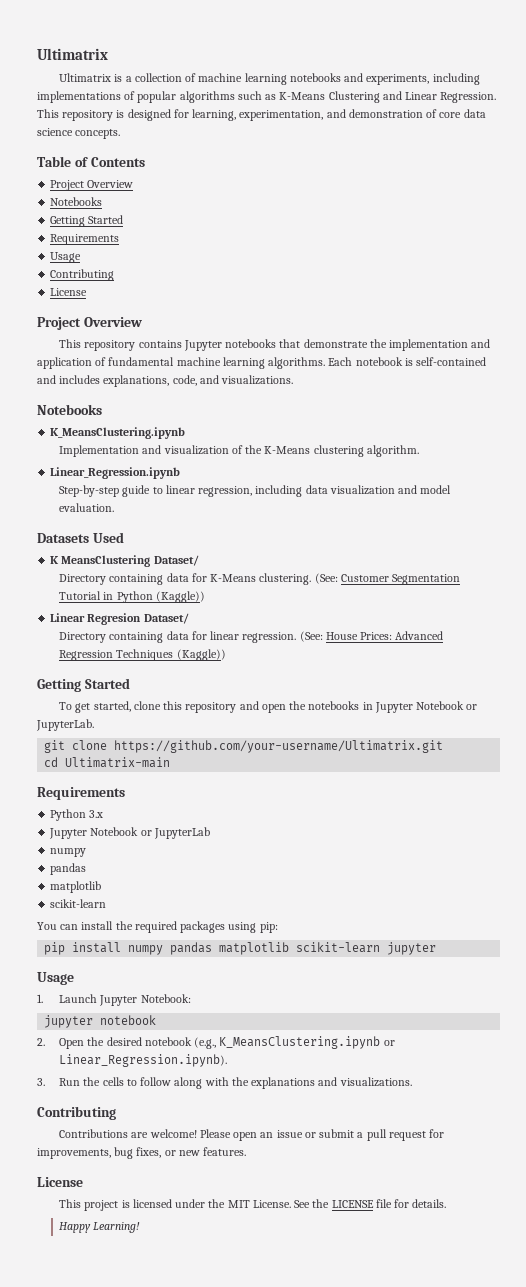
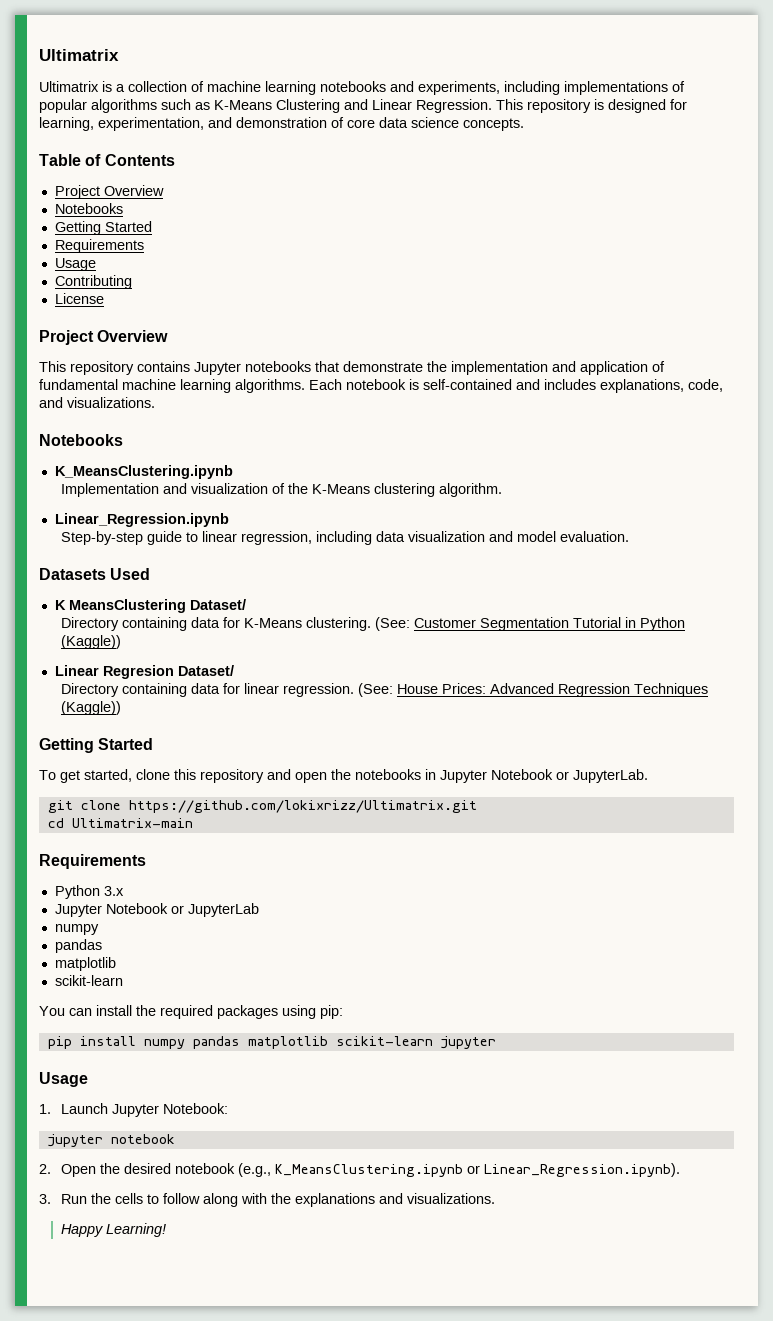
[114,740,444,753] https://github.com/your-username/Ultimatrix.git -> [128,800,477,813] https://github.com/lokixrizz/Ultimatrix.git
[37,1106,116,1120] [59,1129,445,1141] [37,1147,247,1159] [37,1177,83,1187] [59,1199,447,1211] // Contributing // Contributions are welcome! Please open an issue or submit a pull request for improvements, bug fixes, or new features. // License // This project is licensed under the MIT License. See the LICENSE file for details. -> (495, 1198) none

